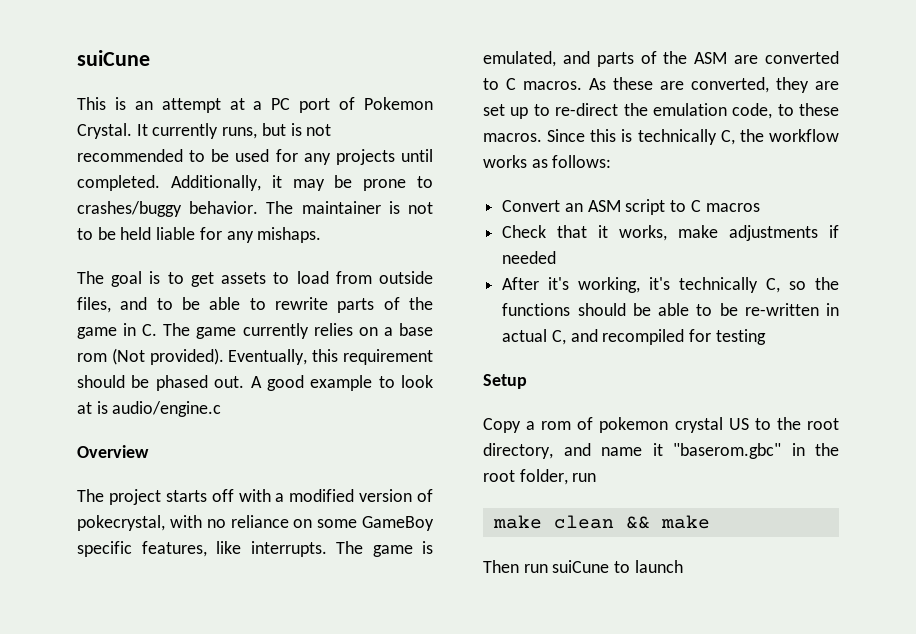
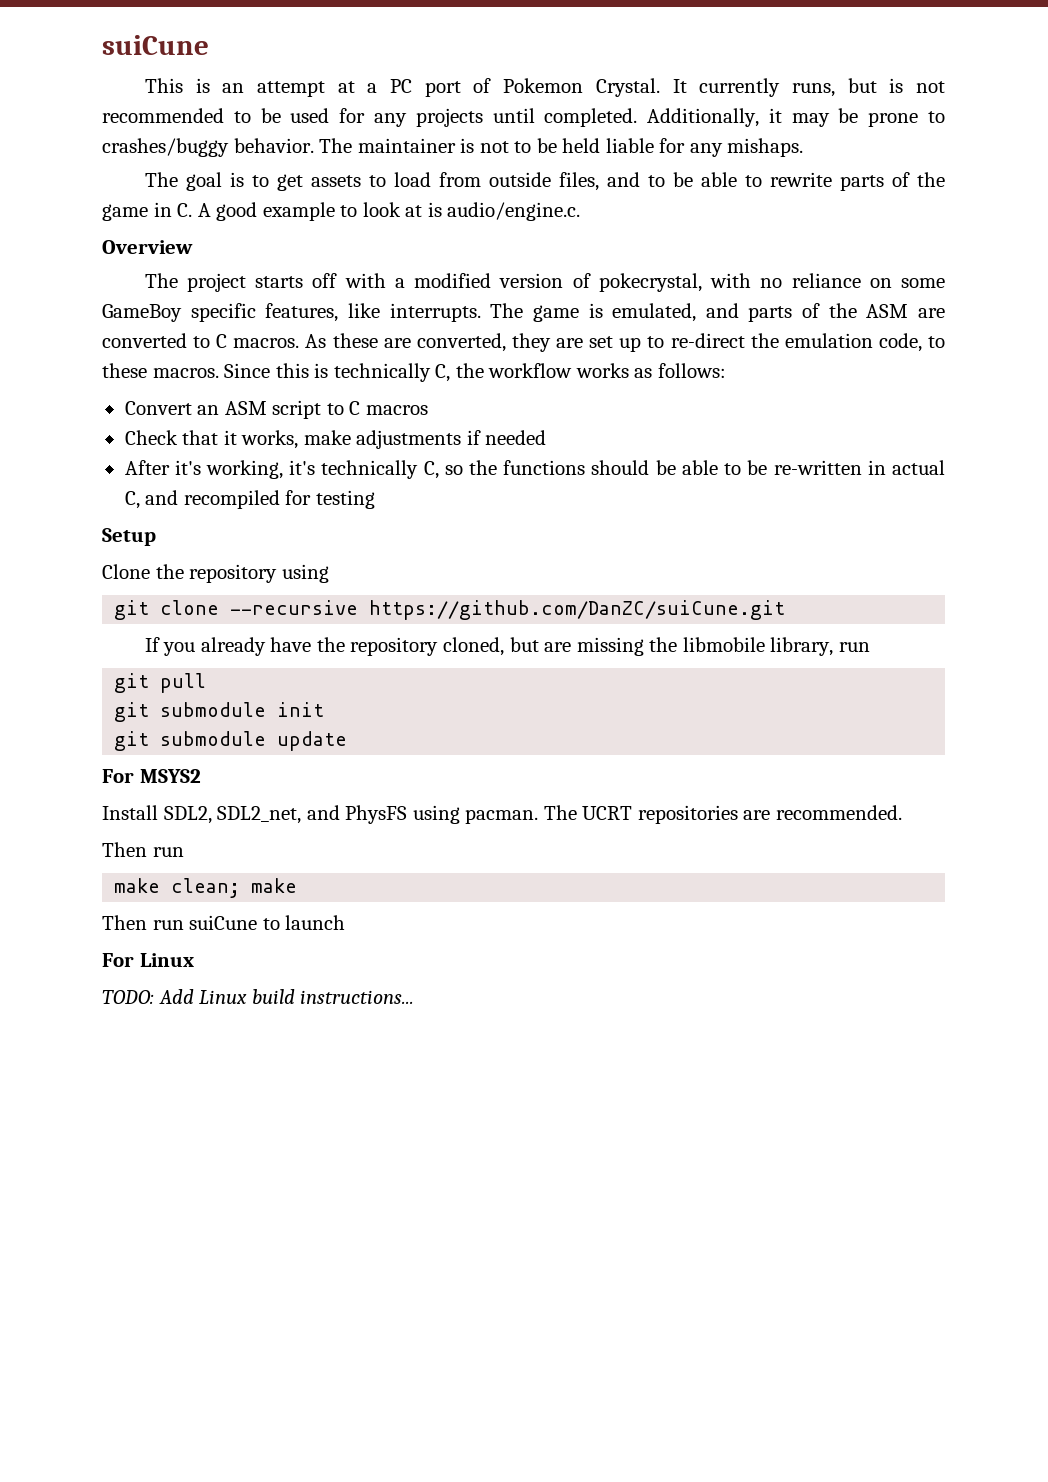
[163,323,433,339] [77,348,434,365] [77,375,245,391] The game currently relies on a base rom (Not provided). Eventually, this requirement should be phased out. -> (193, 210) none
[112,401,222,417] audio/engine.c -> [447,202,581,221] audio/engine.c.
[483,417,839,433] [483,443,839,459] [483,469,568,485] Copy a rom of pokemon crystal US to the root directory, and name it "baserom.gbc" in the root folder, -> [102,564,329,583] [114,600,786,620] [144,637,870,656] [114,673,207,693] [114,702,325,722] [114,731,348,751] [102,769,201,783] [102,805,902,824] [102,842,147,857] Clone the repository using // git clone --recursive https://github.com/DanZC/suiCune.git // If you already have the repository cloned, but are missing the libmobile library, run // git pull // git submodule init // git submodule update // For MSYS2 // Install SDL2, SDL2_net, and PhysFS using pacman. The UCRT repositories are recommended. // Then
[553,515,650,529] clean && -> [171,878,241,898] clean;
(683, 566) none -> [102,953,194,967] [102,989,415,1004] // For Linux // TODO: Add Linux build instructions...

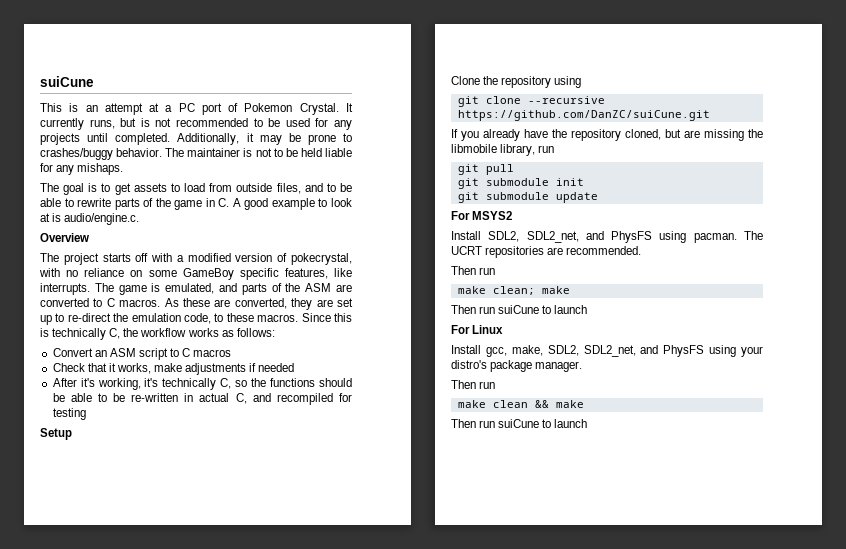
[102,989,415,1004] TODO: Add Linux build instructions... -> [451,345,763,357] [451,360,583,372] [451,380,496,389] [457,400,584,408] [451,419,588,428] Install gcc, make, SDL2, SDL2_net, and PhysFS using your distro's package manager. // Then run // make clean && make // Then run suiCune to launch

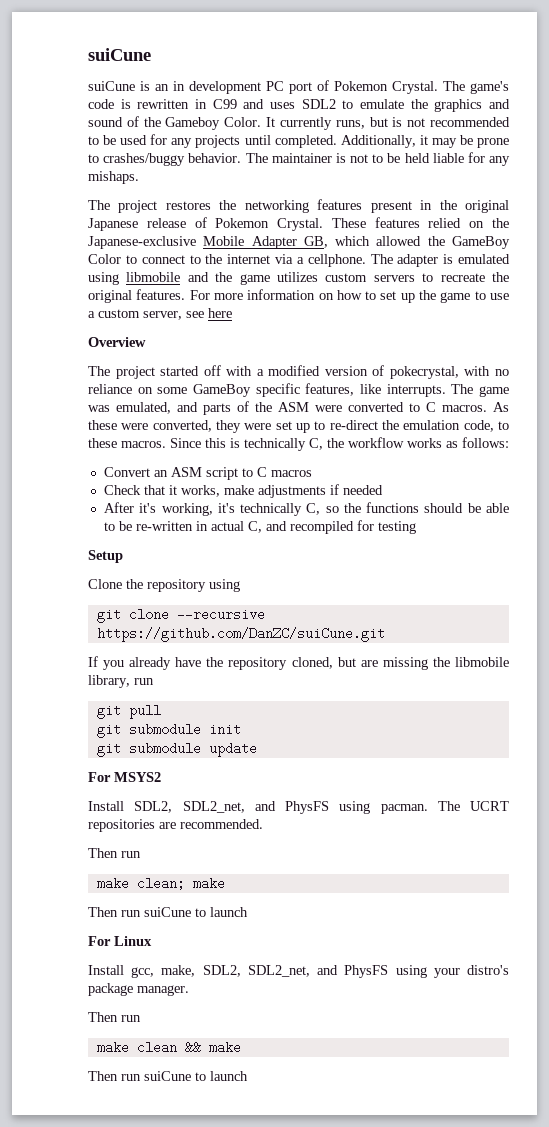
[40,103,62,112] This -> [88,81,135,91] suiCune
[104,103,173,115] attempt at a -> [173,81,261,94] in development
(339, 109) none -> [443,81,509,94] [88,99,511,112] [88,116,262,130] The game's code is rewritten in C99 and uses SDL2 to emulate the graphics and sound of the Gameboy Color.
[63,183,352,195] [40,198,353,210] [40,213,140,225] goal is to get assets to load from outside files, and to be able to rewrite parts of the game in C. A good example to look at is audio/engine.c. -> [118,199,510,213] [88,217,509,231] [88,236,510,249] [88,254,510,267] [88,272,509,285] [88,289,510,303] [88,308,232,320] project restores the networking features present in the original Japanese release of Pokemon Crystal. These features relied on the Japanese-exclusive Mobile Adapter GB, which allowed the GameBoy Color to connect to the internet via a cellphone. The adapter is emulated using libmobile and the game utilizes custom servers to recreate the original features. For more information on how to set up the game to use a custom server, see here
[102,253,131,262] starts -> [160,366,200,376] started
[151,283,161,292] is -> [88,405,110,412] was
[336,284,353,292] are -> [315,405,342,412] were
[214,299,231,307] are -> [121,423,149,430] were
[316,299,333,307] are -> [244,423,272,430] were

